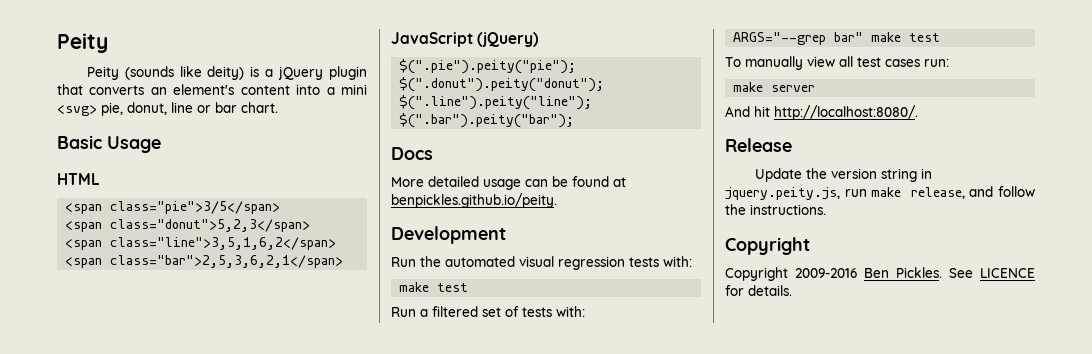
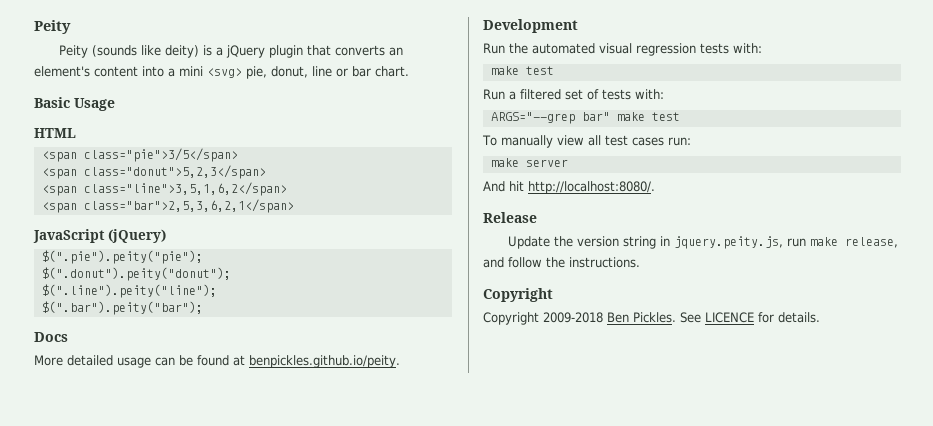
[795,268,857,278] 2009-2016 -> [543,312,603,323] 2009-2018

